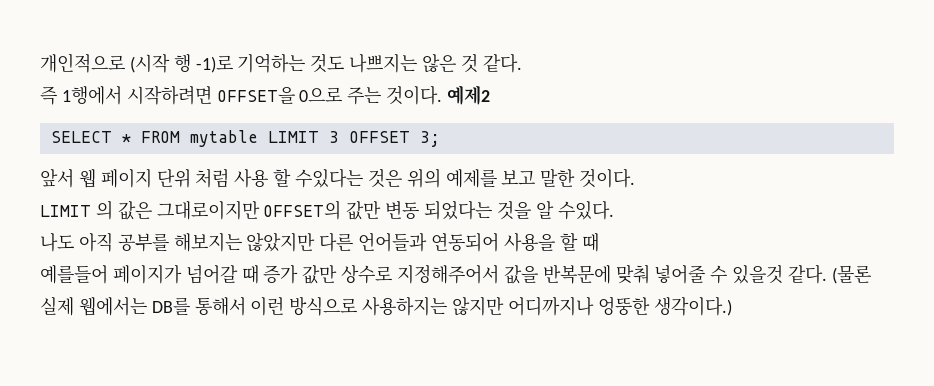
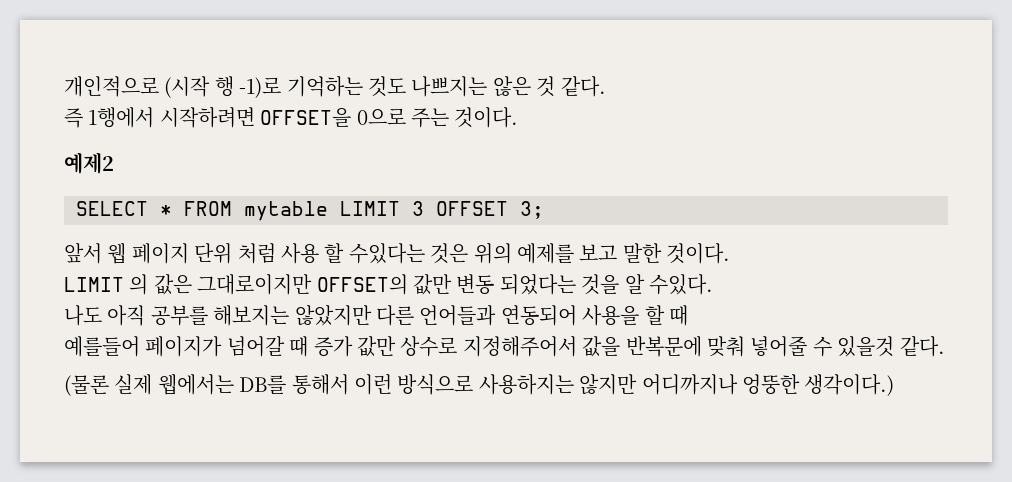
(443, 95) none -> (519, 117) //
(828, 274) none -> (945, 346) //

